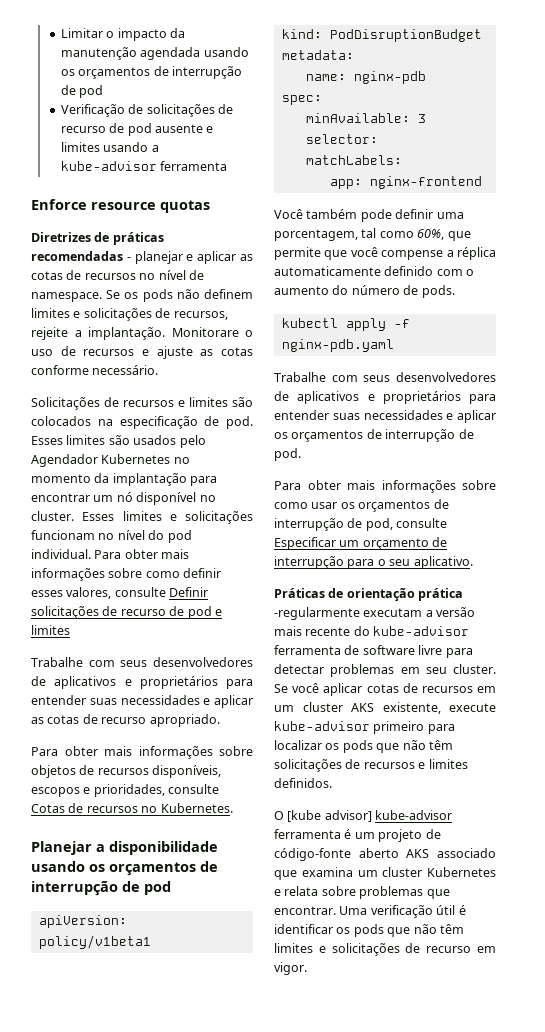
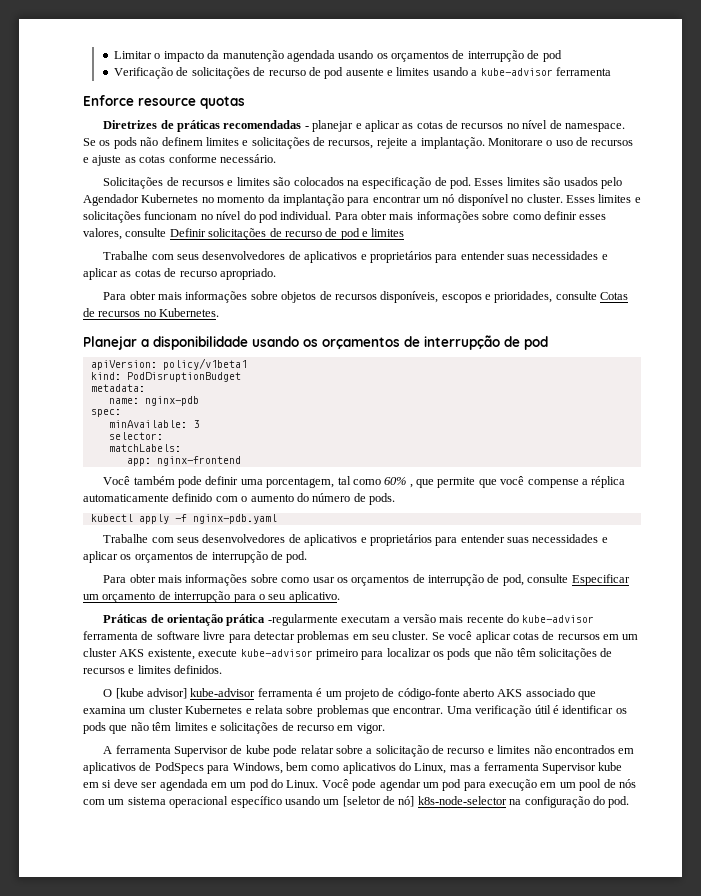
[417,229,445,240] 60%, -> [384,477,413,488] 60% ,
(307, 968) none -> [103,745,635,757] [83,762,623,774] [83,779,636,791] [83,796,630,808] // A ferramenta Supervisor de kube pode relatar sobre a solicitação de recurso e limites não encontrados em aplicativos de PodSpecs para Windows, bem como aplicativos do Linux, mas a ferramenta Supervisor kube em si deve ser agendada em um pod do Linux. Você pode agendar um pod para execução em um pool de nós com um sistema operacional específico usando um [seletor de nó] k8s-node-selector na configuração do pod.

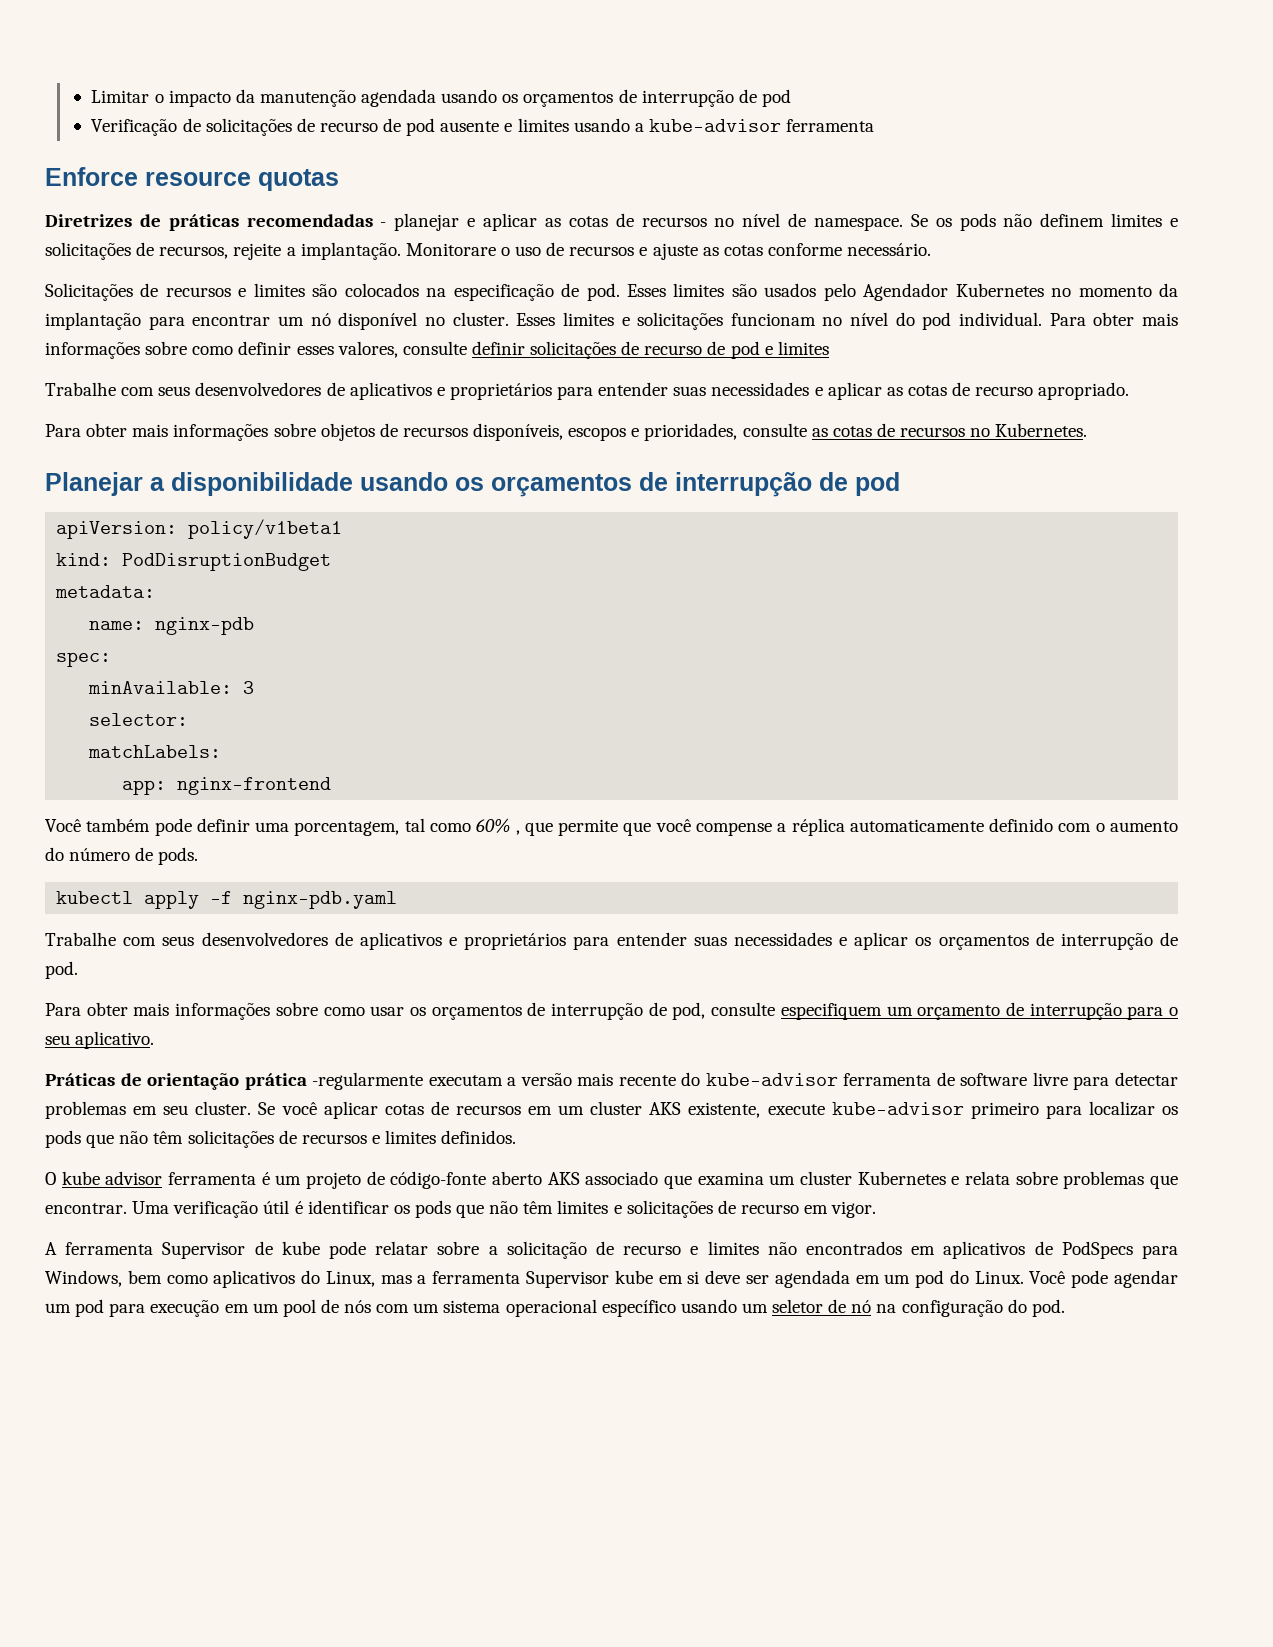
[169,228,206,237] Definir -> [471,341,525,355] definir
[600,292,629,300] Cotas -> [811,426,872,437] as cotas
[571,574,630,586] Especificar -> [780,1003,882,1020] especifiquem
[115,688,256,699] [kube advisor] kube-advisor -> [61,1171,163,1185] kube advisor
[342,796,507,807] [seletor de nó] k8s-node-selector -> [772,1299,872,1313] seletor de nó

